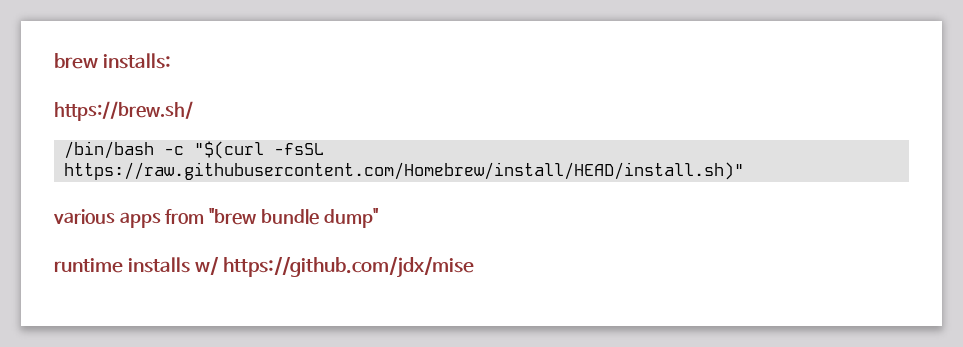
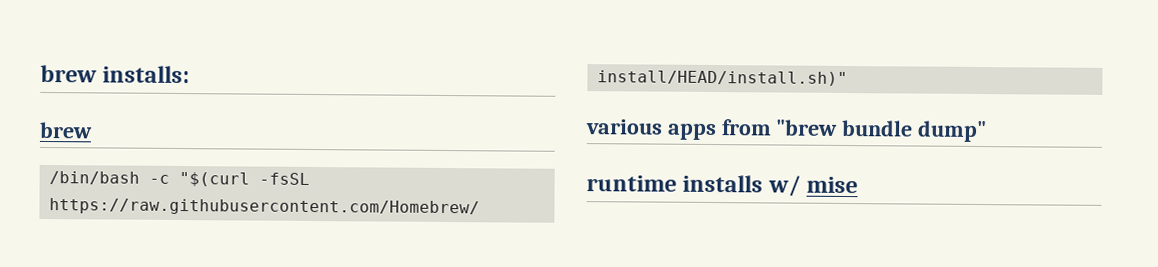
[54,101,193,121] https://brew.sh/ -> [39,121,93,139] brew
[222,256,474,278] https://github.com/jdx/mise -> [806,176,859,194] mise

